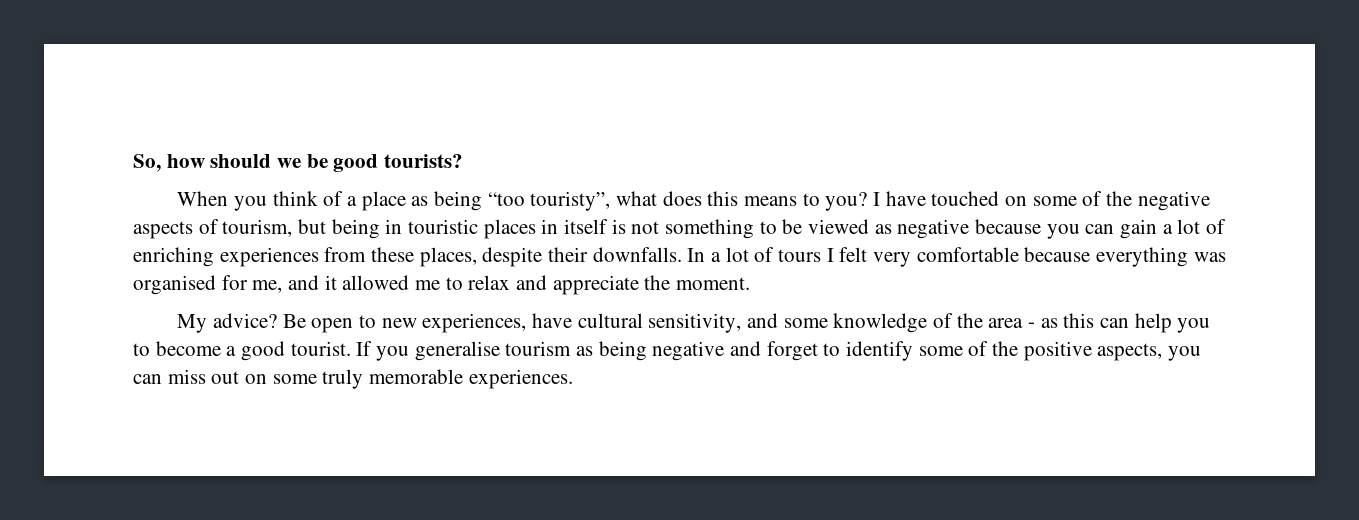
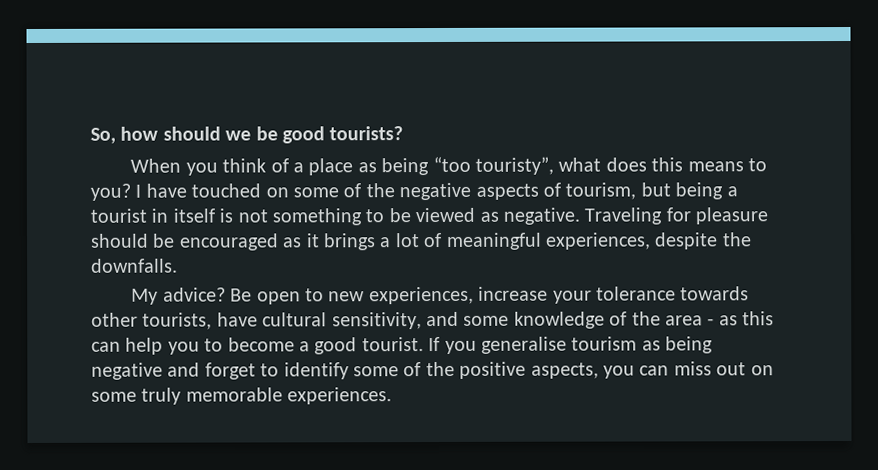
[385,219,536,239] in touristic places -> [726,186,738,197] [90,208,147,223] a tourist
[897,219,1227,239] [133,247,1226,267] [133,275,751,295] negative because you can gain a lot of enriching experiences from these places, despite their downfalls. In a lot of tours I felt very comfortable because everything was organised for me, and it allowed me to relax and appreciate the moment. -> [502,207,769,225] [90,232,752,251] [91,258,178,273] negative. Traveling for pleasure should be encouraged as it brings a lot of meaningful experiences, despite the downfalls.
(527, 323) none -> [478,286,750,304] [91,312,213,330] increase your tolerance towards other tourists,

